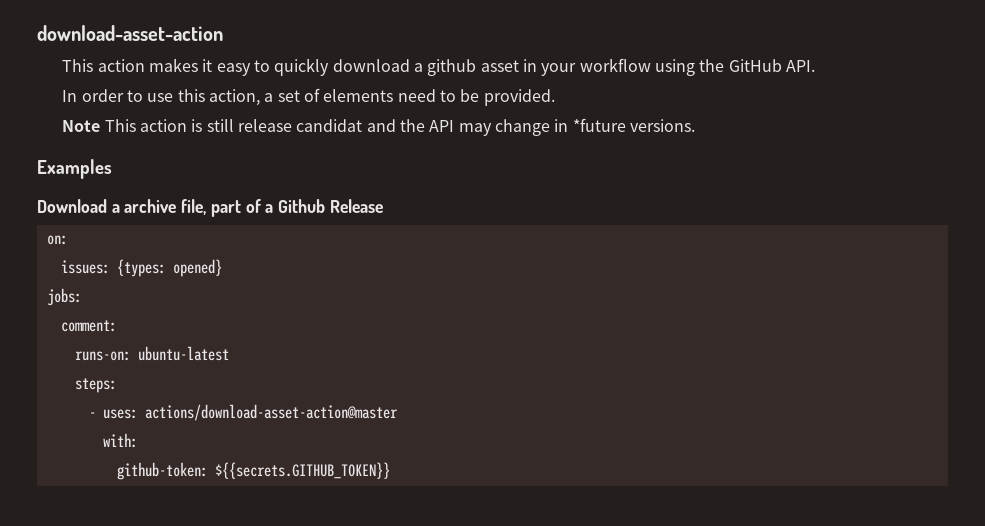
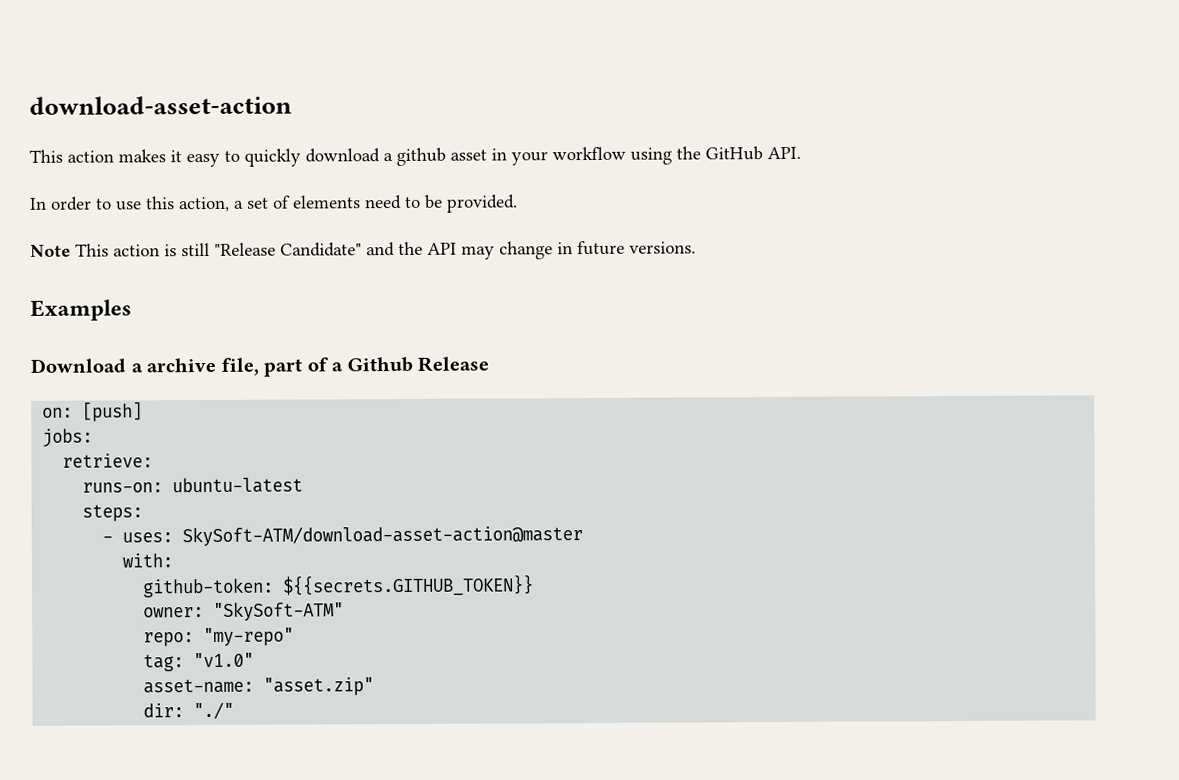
[237,119,363,132] release candidat -> [214,242,362,257] "Release Candidate"
[572,118,626,132] *future -> [577,240,625,256] future
[60,259,222,277] // issues: {types: opened} -> [82,401,144,422] [push]
[60,320,117,332] comment: -> [62,453,154,468] retrieve:
[144,404,398,421] actions/download-asset-action@master -> [182,525,584,547] SkySoft-ATM/download-asset-action@master
(390, 470) none -> [143,601,345,621] [143,627,295,647] [143,652,255,672] [143,677,375,696] [143,701,235,720] // owner: "SkySoft-ATM" // repo: "my-repo" // tag: "v1.0" // asset-name: "asset.zip" // dir: "./"

